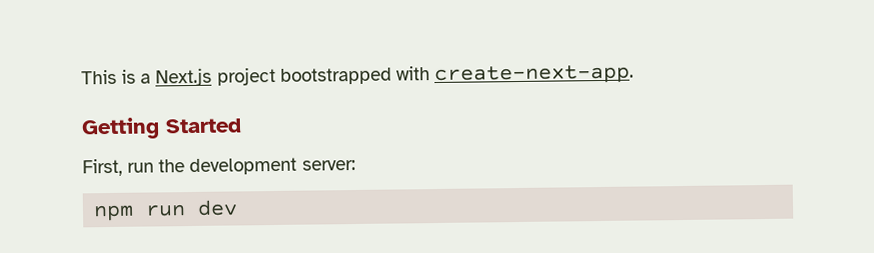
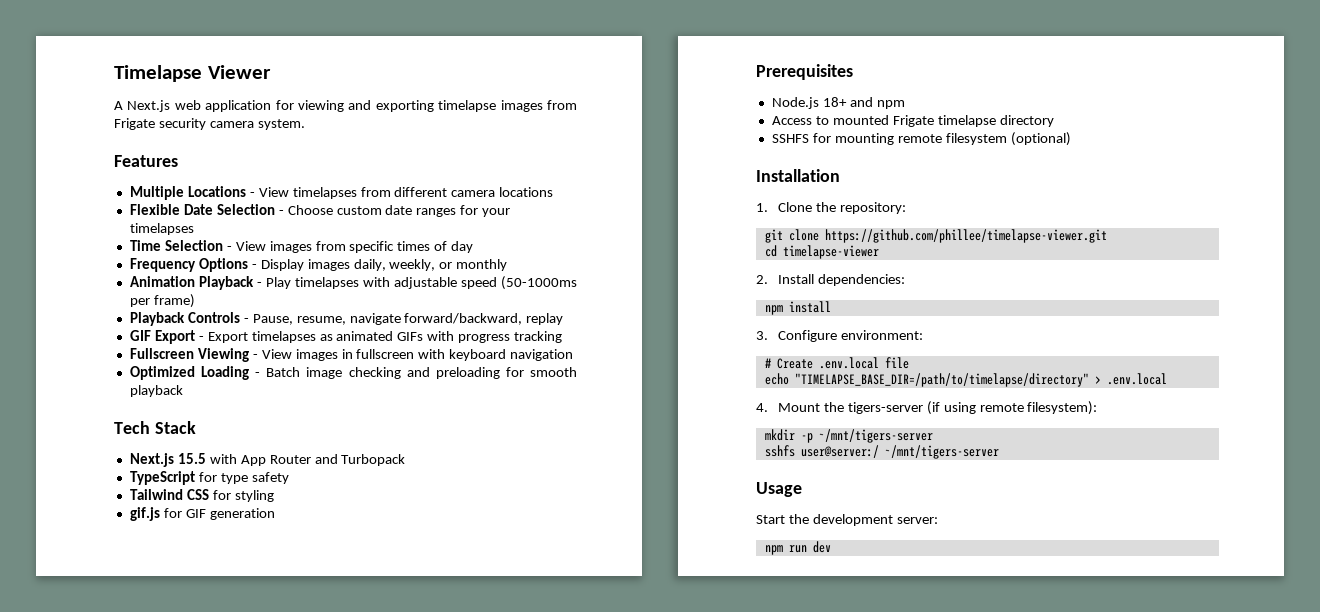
[81,64,634,87] [81,117,242,140] [82,158,155,177] This is a Next.js project bootstrapped with create-next-app. // Getting Started // First, run -> [114,65,271,82] [114,100,577,112] [114,118,305,130] [114,155,178,167] [129,186,554,200] [129,204,511,217] [129,223,194,235] [129,240,474,253] [129,258,508,272] [129,276,577,290] [129,294,195,308] [129,312,564,326] [129,330,563,344] [129,348,574,362] [129,366,577,380] [129,385,183,397] [114,421,196,434] [129,453,406,467] [129,471,289,485] [129,489,274,502] [129,507,275,521] [756,64,853,80] [771,97,905,109] [771,115,1054,127] [771,132,1071,146] [756,169,840,182] [756,202,906,214] [764,229,1107,243] [764,245,879,259] [756,274,905,286] [764,301,831,315] [756,330,923,342] [764,357,909,369] [764,373,1167,387] [756,401,1098,415] [764,429,933,443] [764,445,999,459] [756,482,802,497] [756,515,785,524] Timelapse Viewer // A Next.js web application for viewing and exporting timelapse images from Frigate security camera system. // Features // Multiple Locations - View timelapses from different camera locations // Flexible Date Selection - Choose custom date ranges for your timelapses // Time Selection - View images from specific times of day // Frequency Options - Display images daily, weekly, or monthly // Animation Playback - Play timelapses with adjustable speed (50-1000ms per frame) // Playback Controls - Pause, resume, navigate forward/backward, replay // GIF Export - Export timelapses as animated GIFs with progress tracking // Fullscreen Viewing - View images in fullscreen with keyboard navigation // Optimized Loading - Batch image checking and preloading for smooth playback // Tech Stack // Next.js 15.5 with App Router and Turbopack // TypeScript for type safety // Tailwind CSS for styling // gif.js for GIF generation // Prerequisites // Node.js 18+ and npm // Access to mounted Frigate timelapse directory // SSHFS for mounting remote filesystem (optional) // Installation // 1. Clone the repository: // git clone https://github.com/phillee/timelapse-viewer.git // cd timelapse-viewer // 2. Install dependencies: // npm install // 3. Configure environment: // # Create .env.local file // echo "TIMELAPSE_BASE_DIR=/path/to/timelapse/directory" > .env.local // 4. Mount the tigers-server (if using remote filesystem): // mkdir -p ~/mnt/tigers-server // sshfs user@server:/ ~/mnt/tigers-server // Usage // Start

